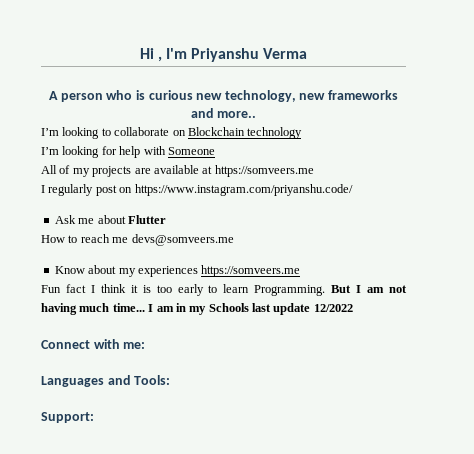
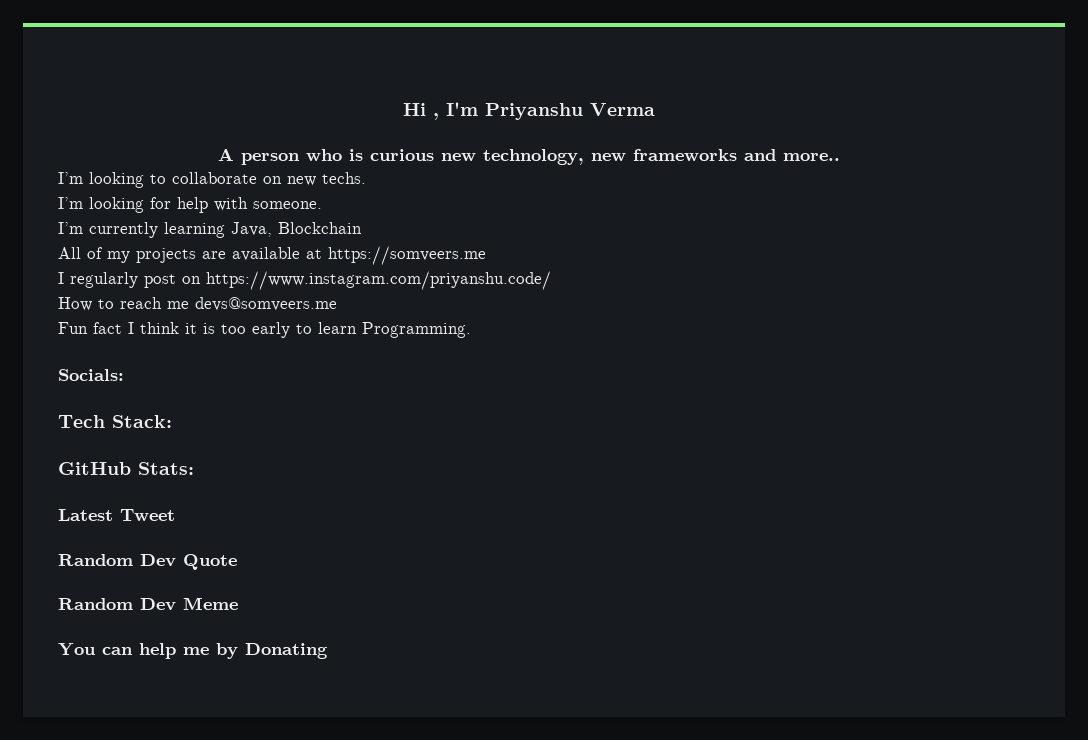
[187,127,303,139] Blockchain technology -> [287,172,366,186] new techs.
[167,147,215,155] Someone -> [253,201,322,209] [58,222,362,238] someone. // I’m currently learning Java, Blockchain
[54,215,166,224] // Ask me about Flutter -> (551, 280) none
[54,265,301,277] // Know about my experiences https://somveers.me -> (337, 304) none
[331,285,407,293] [41,303,353,315] [41,339,146,349] [41,375,171,387] [41,412,94,423] But I am not having much time... I am in my Schools last update 12/2022 // Connect with me: // Languages and Tools: // Support: -> [58,369,124,381] [58,415,172,428] [58,462,194,475] [58,509,175,521] [58,554,237,570] [58,597,238,611] [58,643,328,659] // Socials: // Tech Stack: // GitHub Stats: // Latest Tweet // Random Dev Quote // Random Dev Meme // You can help me by Donating

